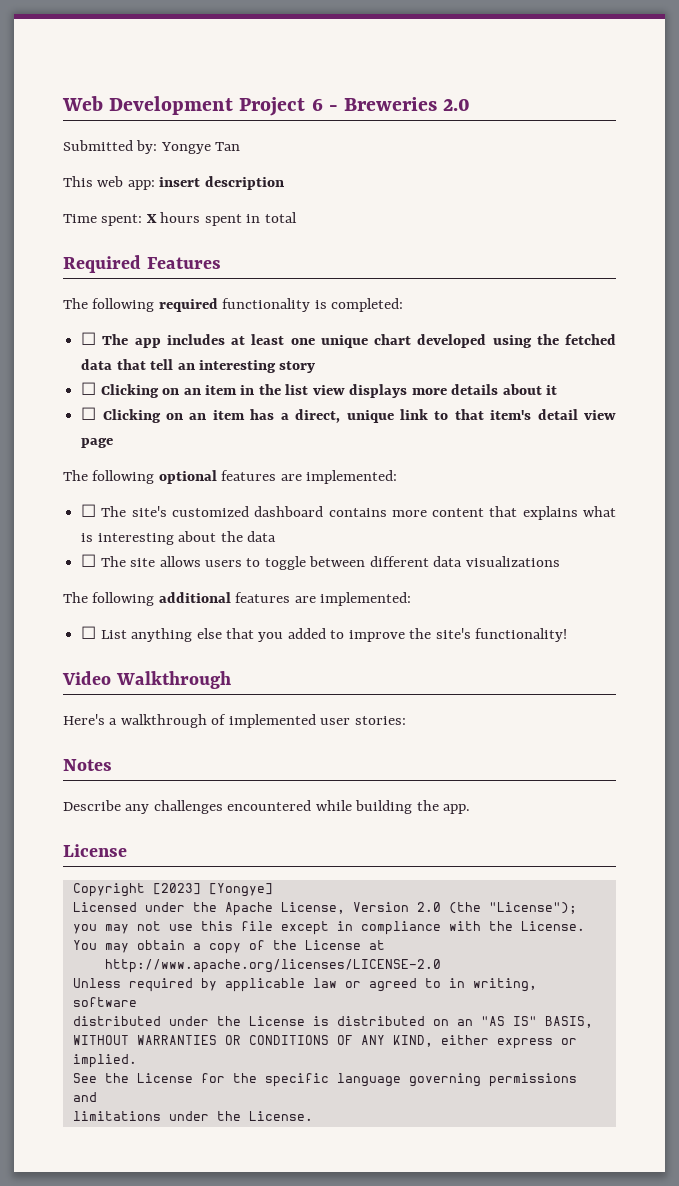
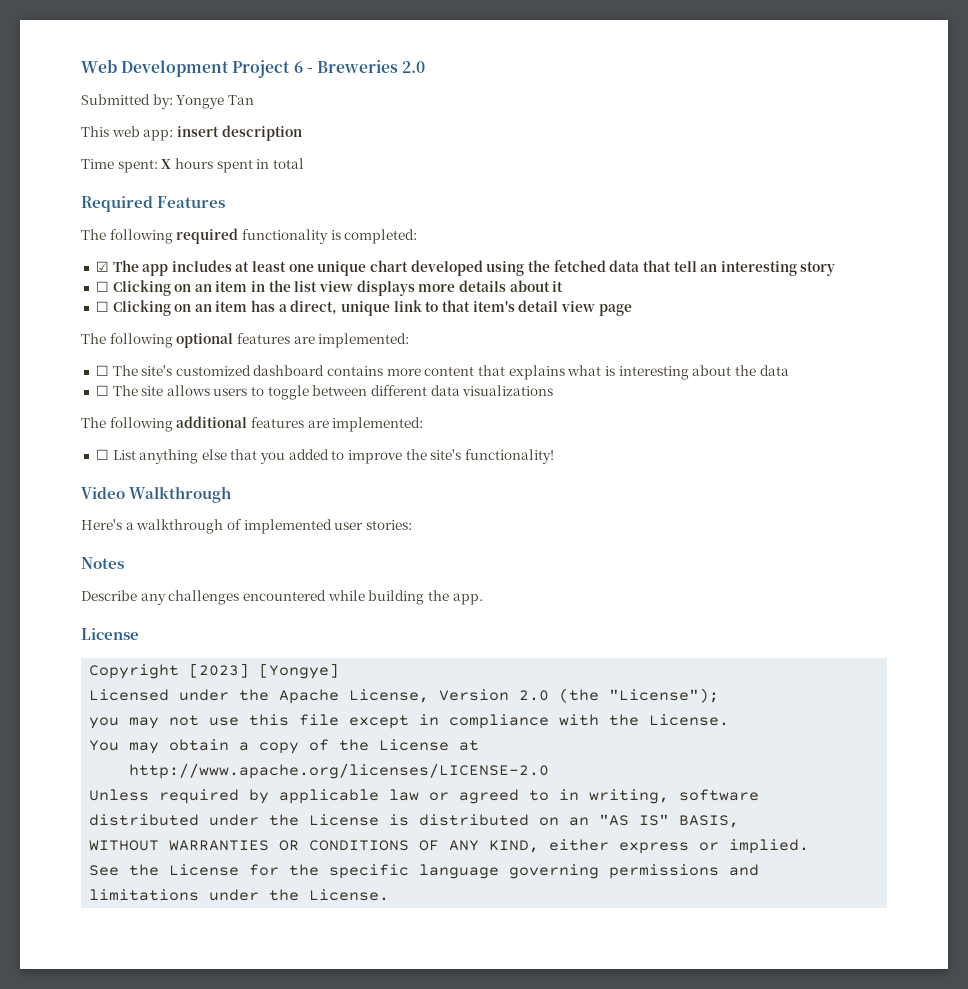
[81,332,97,345] ☐ -> [95,261,109,272] ☑

